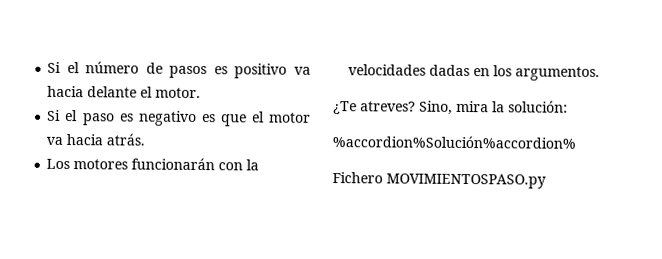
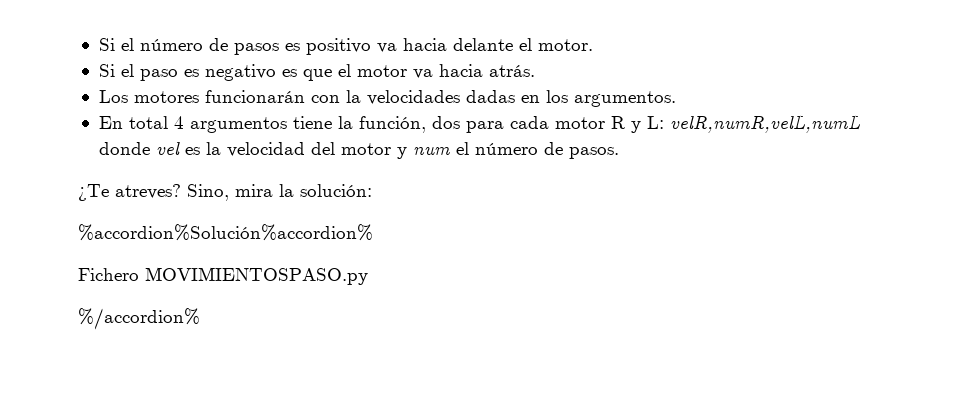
(601, 74) none -> [98,115,860,133] [98,142,619,159] // En total 4 argumentos tiene la función, dos para cada motor R y L: velR,numR,velL,numL donde vel es la velocidad del motor y num el número de pasos.
(546, 181) none -> [78,308,200,330] // %/accordion%

